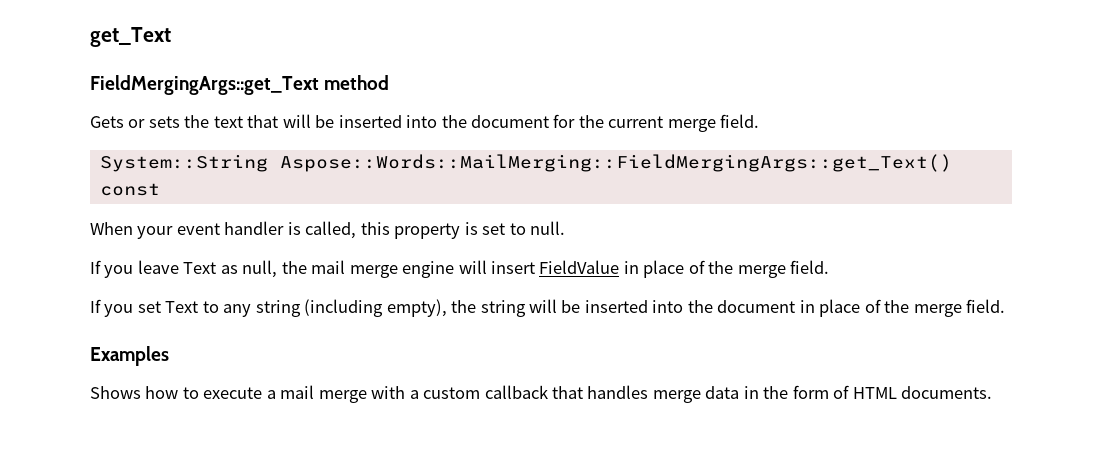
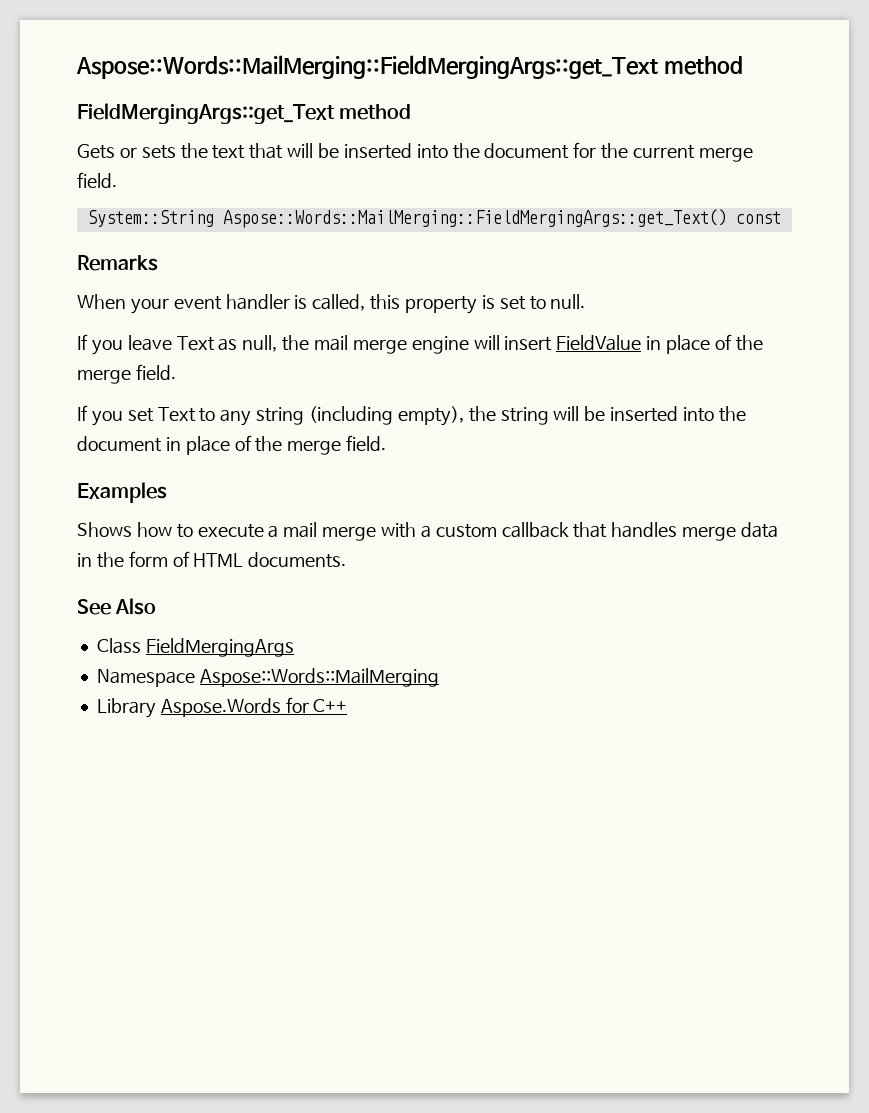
[90,27,171,47] get_Text -> [76,55,743,79] Aspose::Words::MailMerging::FieldMergingArgs::get_Text method
(160, 189) none -> [77,255,158,271] // Remarks
(993, 392) none -> [77,598,157,615] [96,638,294,657] [96,668,439,687] [96,697,348,718] // See Also // Class FieldMergingArgs // Namespace Aspose::Words::MailMerging // Library Aspose.Words for C++

